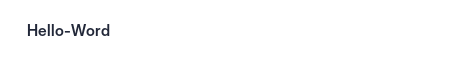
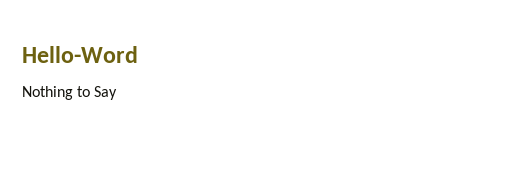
(110, 30) none -> [22,86,118,100] // Nothing to Say

